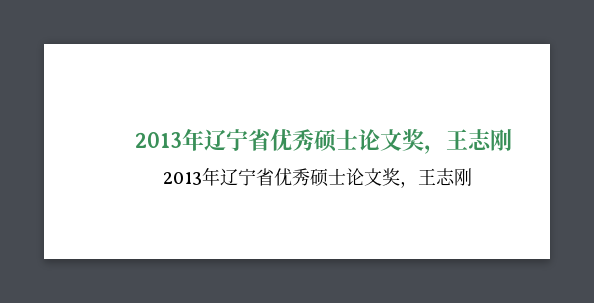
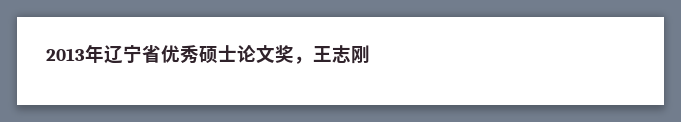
[135,128,512,154] [162,167,472,188] 2013年辽宁省优秀硕士论文奖，王志刚 // 2013年辽宁省优秀硕士论文奖，王志刚 -> [46,44,370,64] 2013年辽宁省优秀硕士论文奖，王志刚

